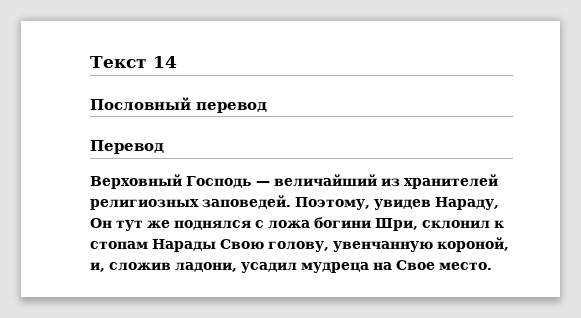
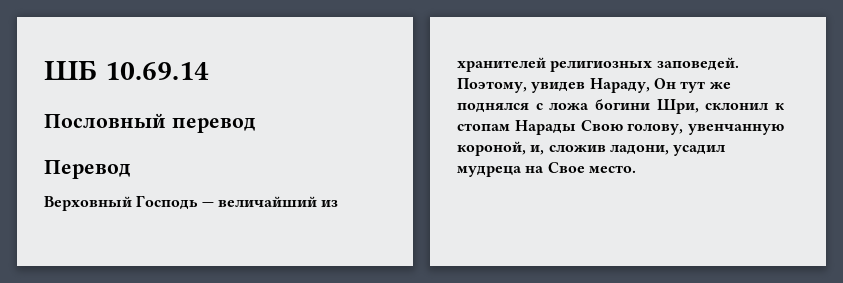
[90,56,177,68] Текст 14 -> [44,60,209,80] ШБ 10.69.14

